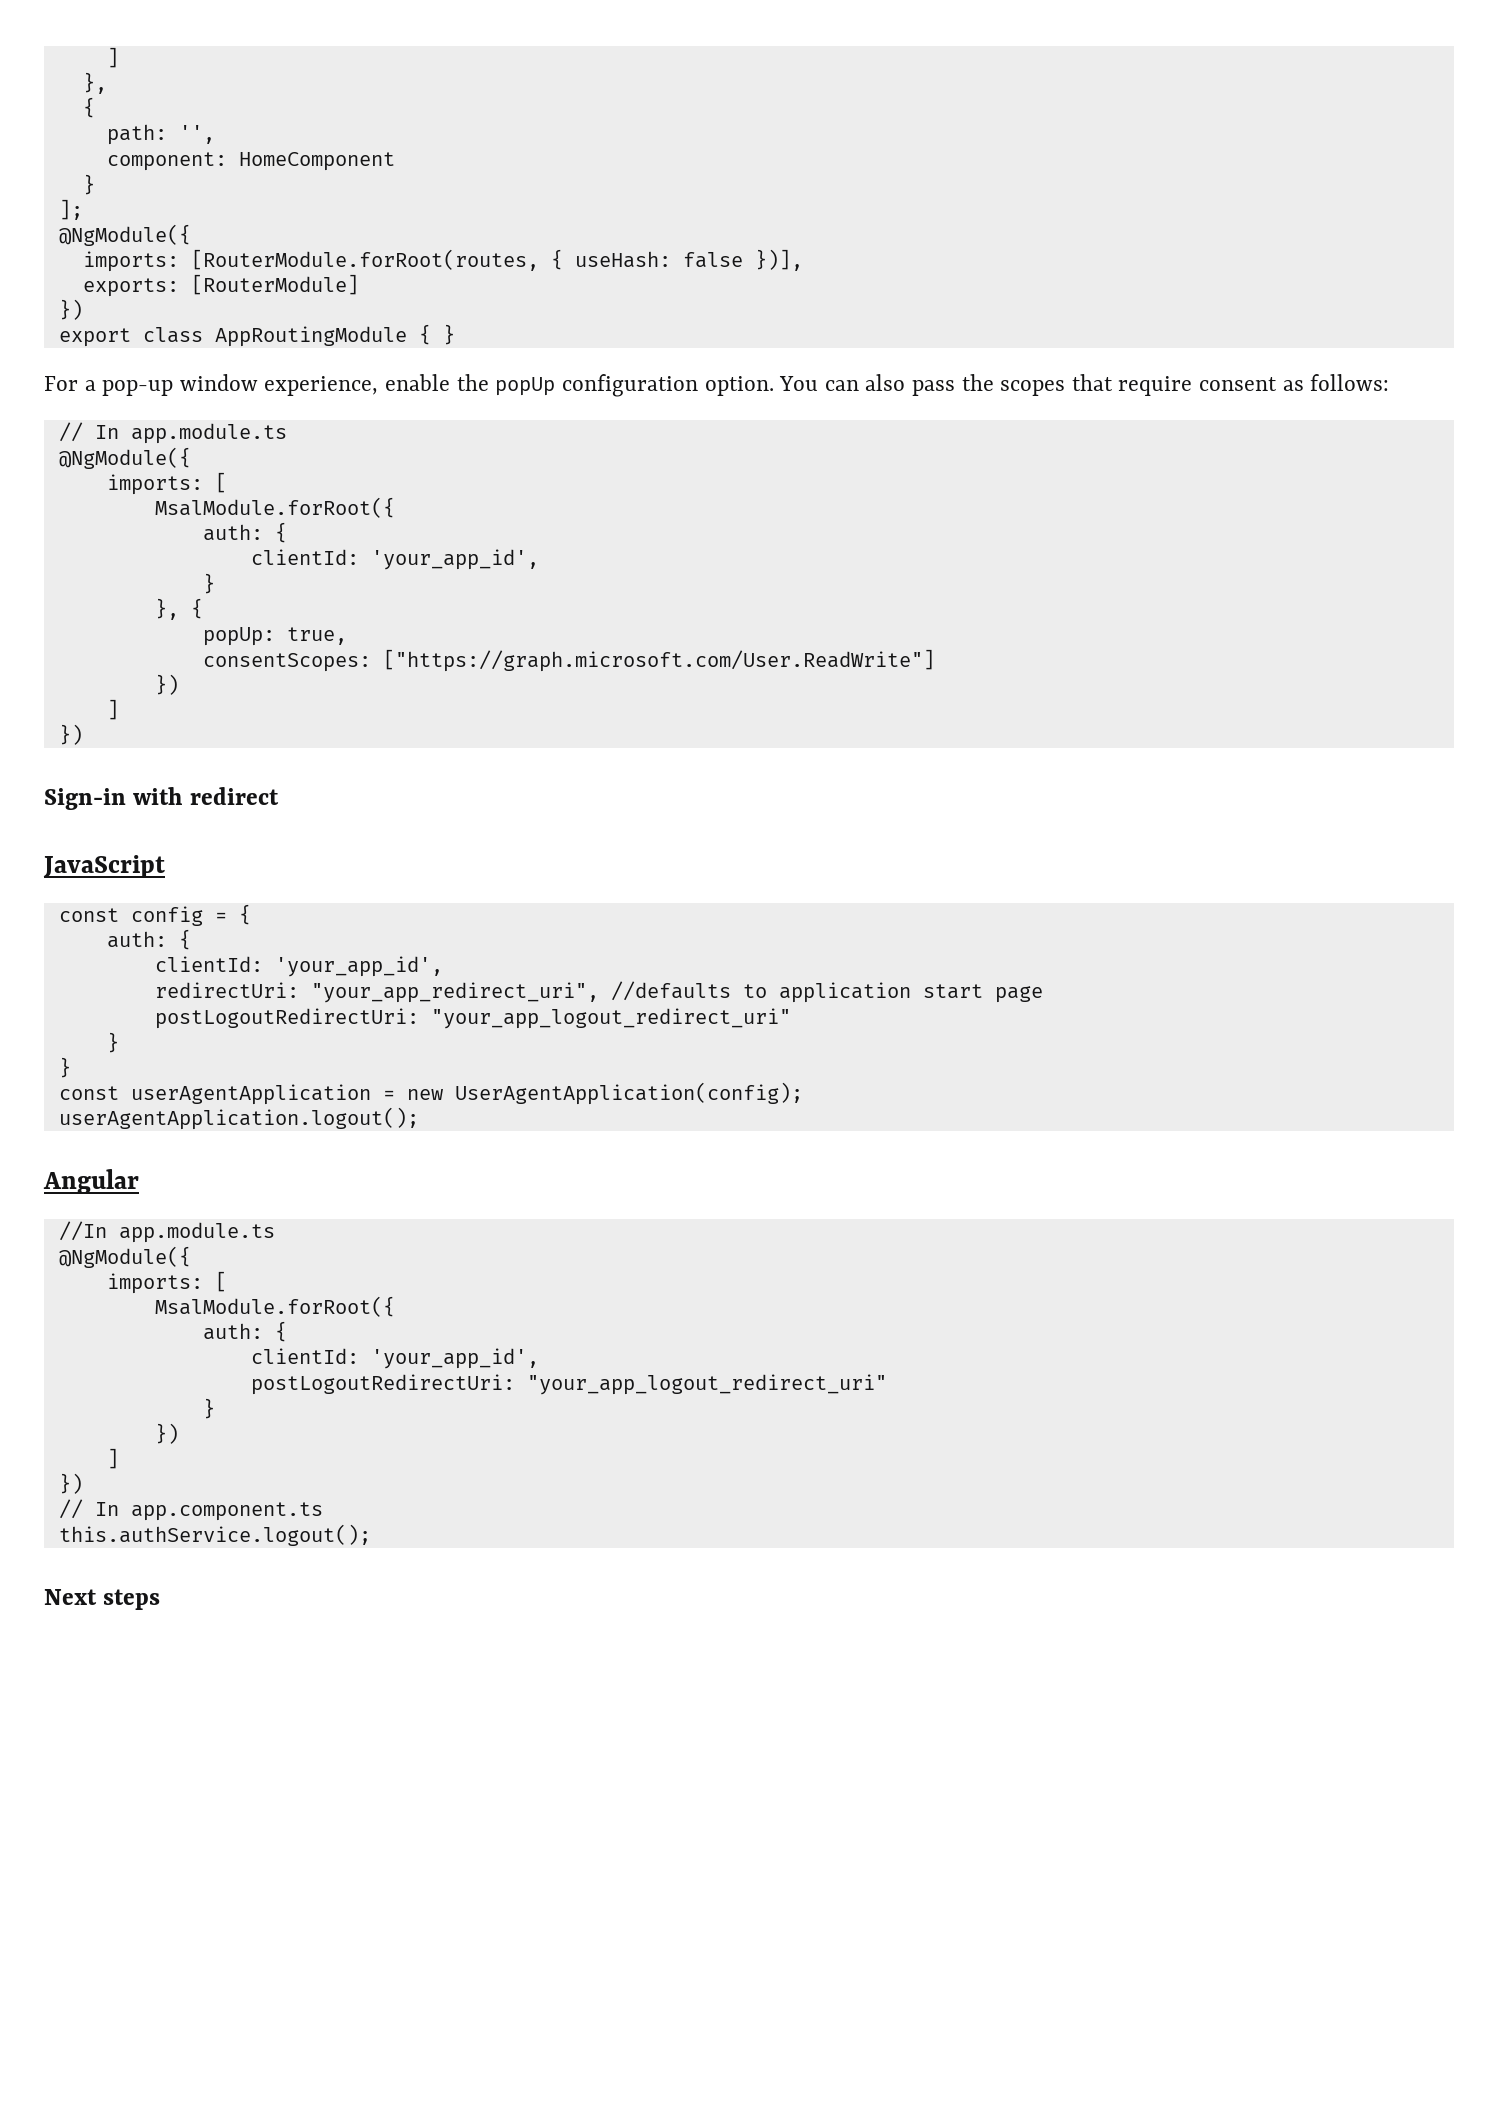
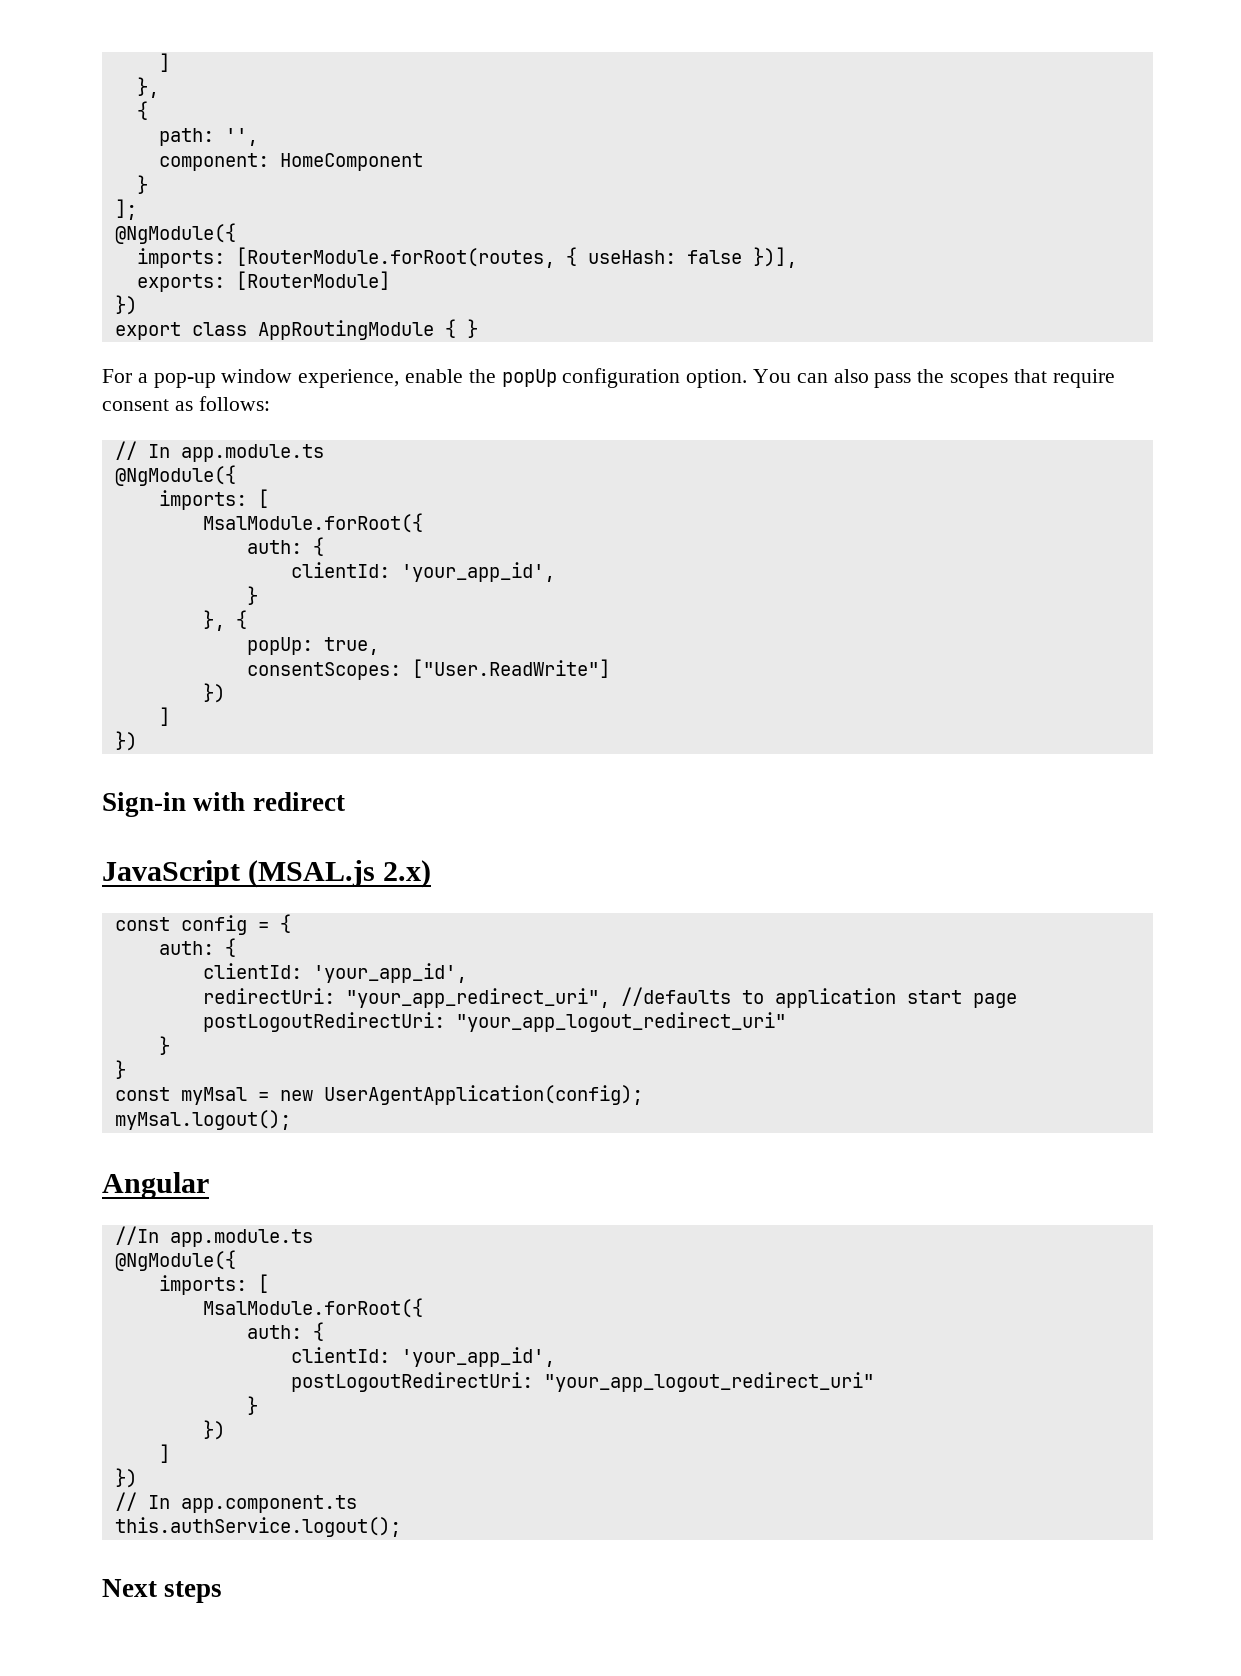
[382,649,935,672] ["https://graph.microsoft.com/User.ReadWrite"] -> [411,659,610,678] ["User.ReadWrite"]
(165, 866) none -> [248,860,432,888] (MSAL.js 2.x)
[130,1084,371,1105] userAgentApplication -> [180,1087,247,1105] myMsal
[58,1107,419,1130] userAgentApplication.logout(); -> [114,1110,291,1130] myMsal.logout();

